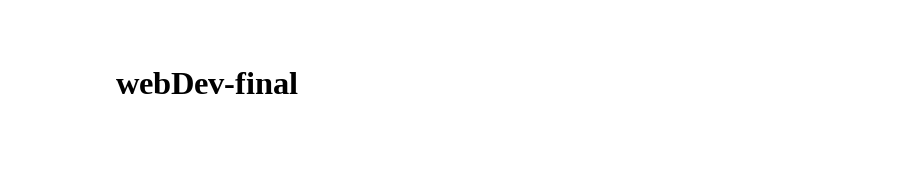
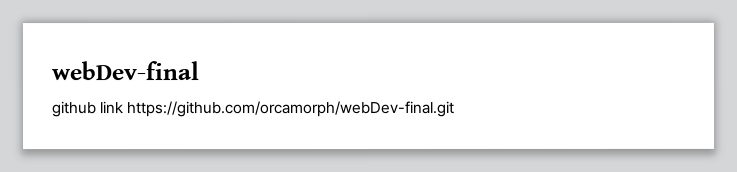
(298, 83) none -> [52,100,456,118] // github link https://github.com/orcamorph/webDev-final.git

